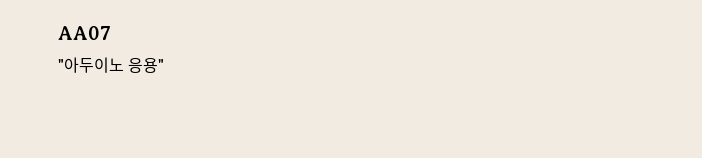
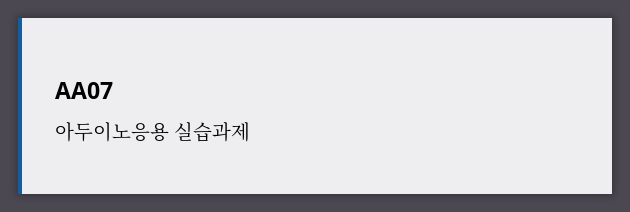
[58,57,165,73] "아두이노 응용" -> [55,122,251,142] 아두이노응용 실습과제

